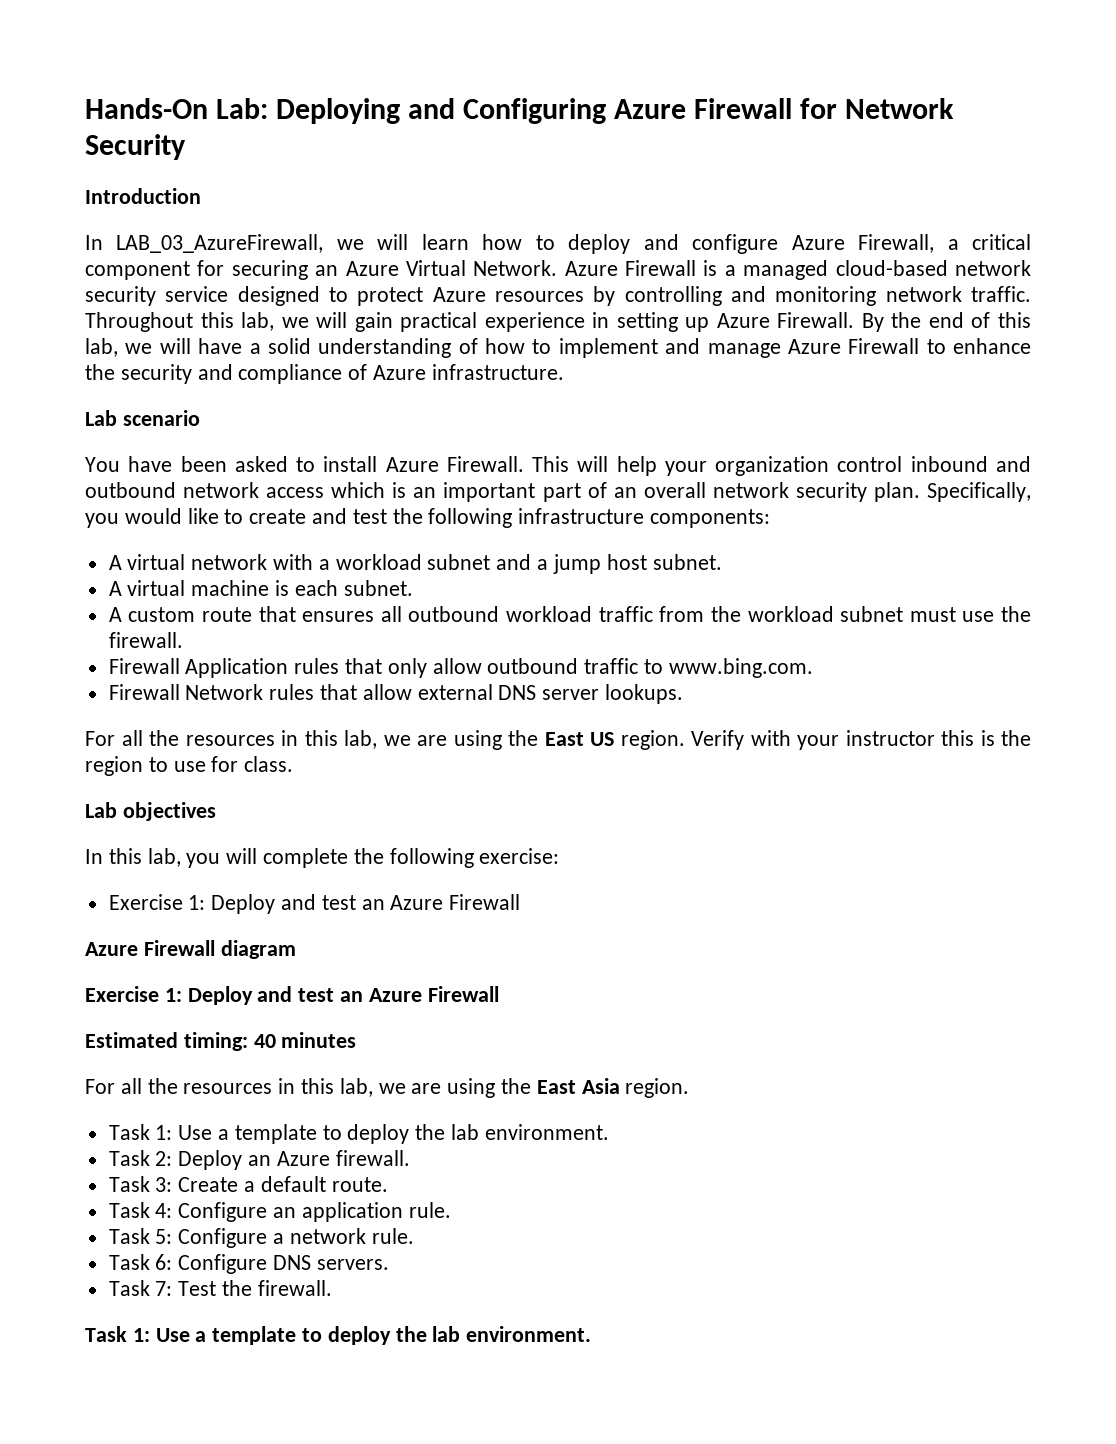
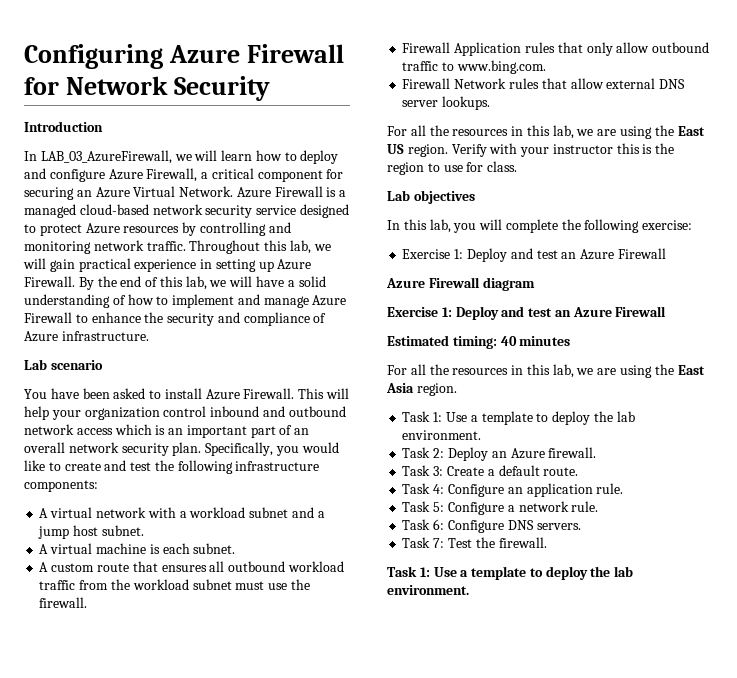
[85,98,455,124] Hands-On Lab: Deploying and -> (24, 56) none

